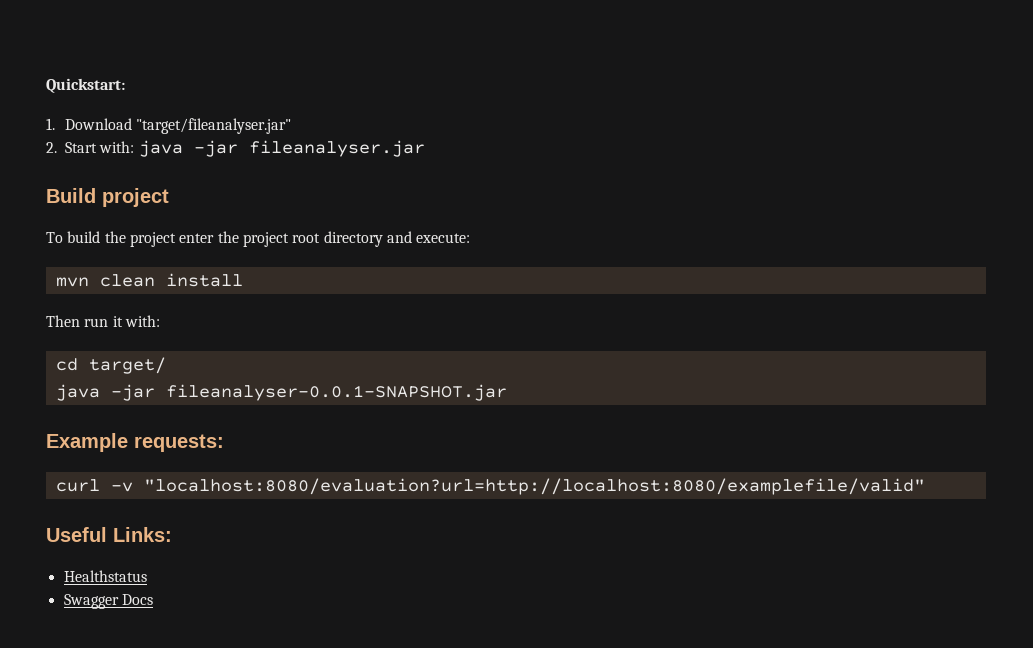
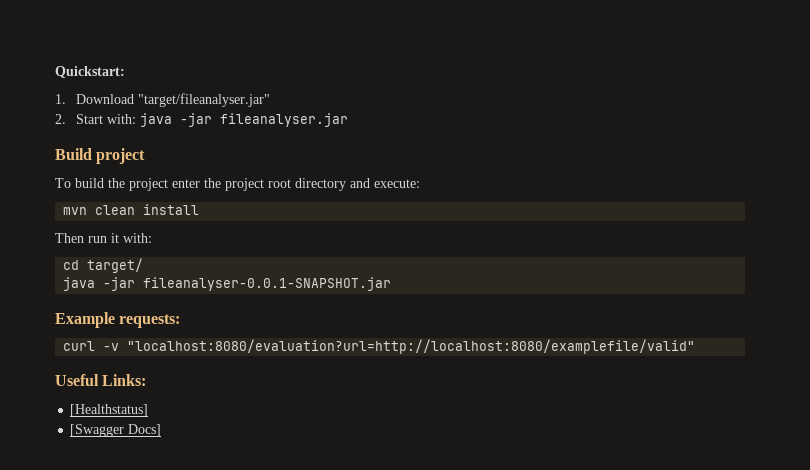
[63,570,147,582] [63,594,153,609] Healthstatus // Swagger Docs -> [70,404,149,417] [70,424,162,437] [Healthstatus] // [Swagger Docs]

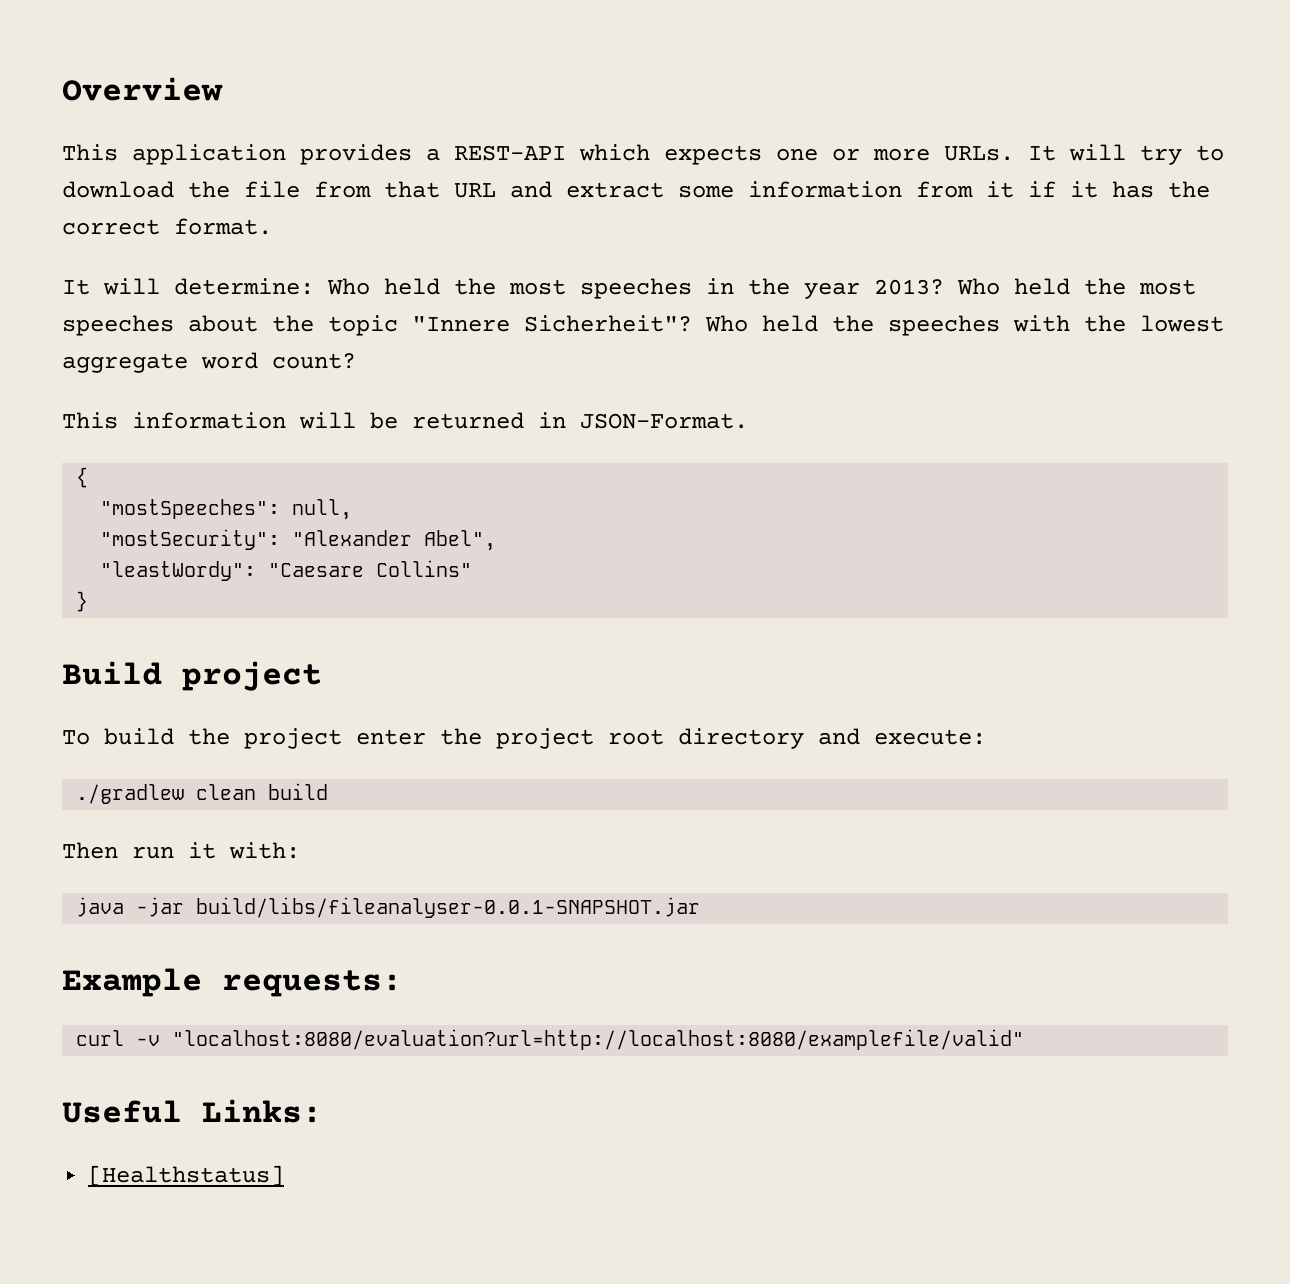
[55,66,125,78] [55,93,270,107] [55,113,348,127] Quickstart: // 1. Download "target/fileanalyser.jar" // 2. Start with: java -jar fileanalyser.jar -> [62,77,223,101] [62,144,1224,165] [62,181,1210,198] [62,218,272,235] [62,278,1196,299] [62,315,1224,336] [62,352,356,373] [62,412,748,429] [76,467,89,488] [100,499,353,520] [100,529,497,551] [100,560,473,581] [76,591,89,612] Overview // This application provides a REST-API which expects one or more URLs. It will try to download the file from that URL and extract some information from it if it has the correct format. // It will determine: Who held the most speeches in the year 2013? Who held the most speeches about the topic "Innere Sicherheit"? Who held the speeches with the lowest aggregate word count? // This information will be returned in JSON-Format. // { // "mostSpeeches": null, // "mostSecurity": "Alexander Abel", // "leastWordy": "Caesare Collins" // }
[63,204,200,215] mvn clean install -> [76,783,329,804] ./gradlew clean build
[63,258,144,273] [63,277,392,291] // cd target/ // java -jar fileanalyser-0.0.1-SNAPSHOT.jar -> [76,897,701,918] // java -jar build/libs/fileanalyser-0.0.1-SNAPSHOT.jar
[70,424,162,437] // [Swagger Docs] -> (285, 1175) none

